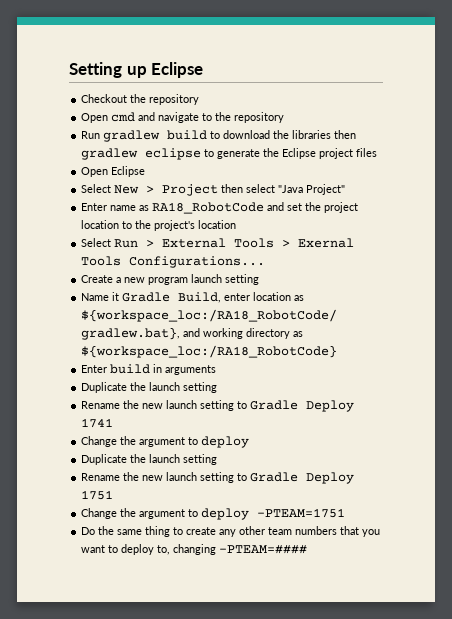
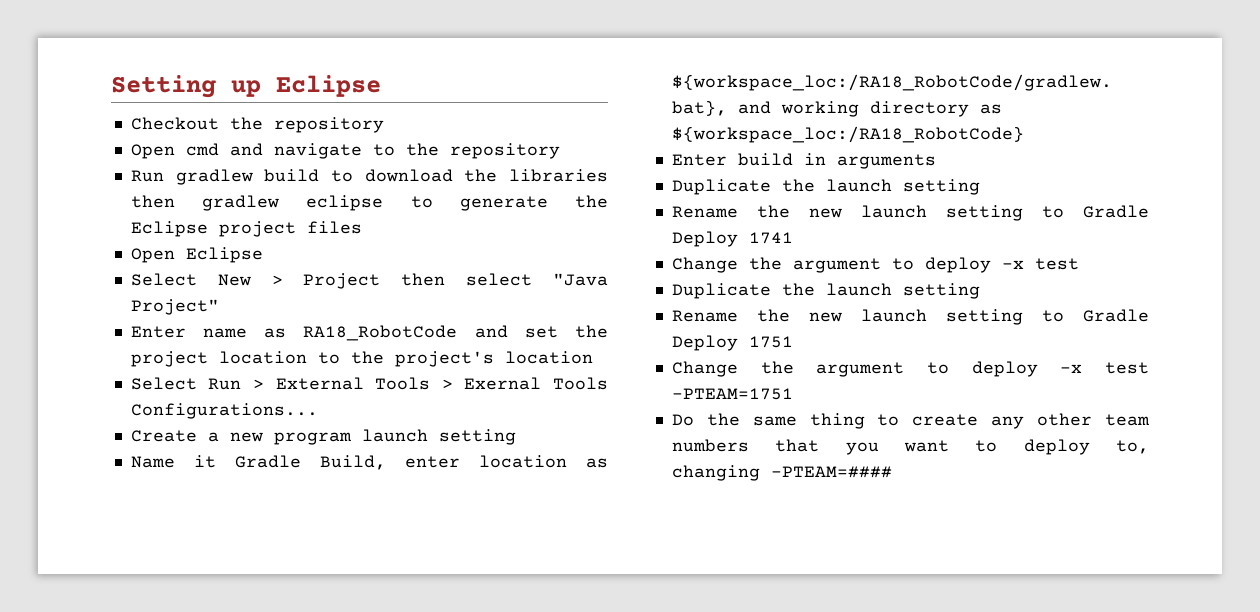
(250, 442) none -> [1001,258,1079,270] -x test
(250, 514) none -> [1060,362,1149,374] -x test

